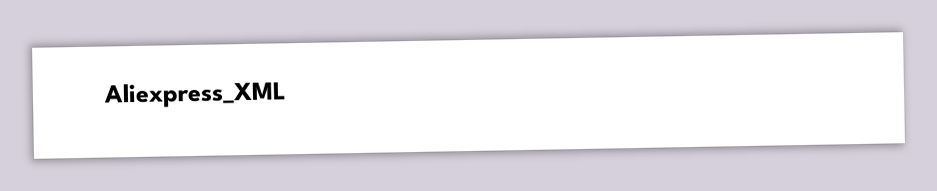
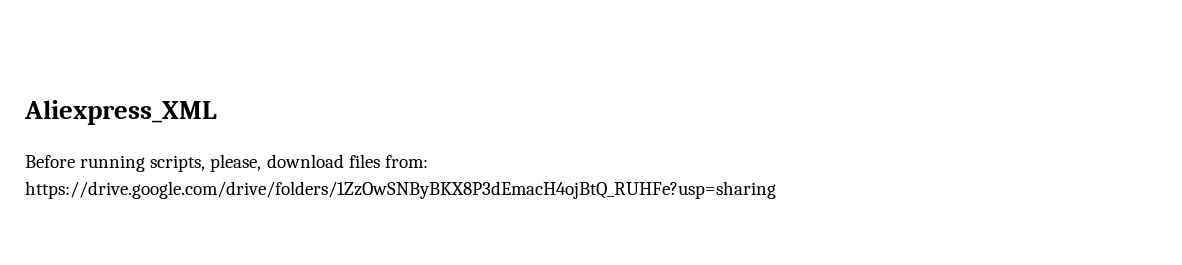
(287, 95) none -> [25,154,428,172] [25,181,776,199] // Before running scripts, please, download files from: https://drive.google.com/drive/folders/1ZzOwSNByBKX8P3dEmacH4ojBtQ_RUHFe?usp=sharing

